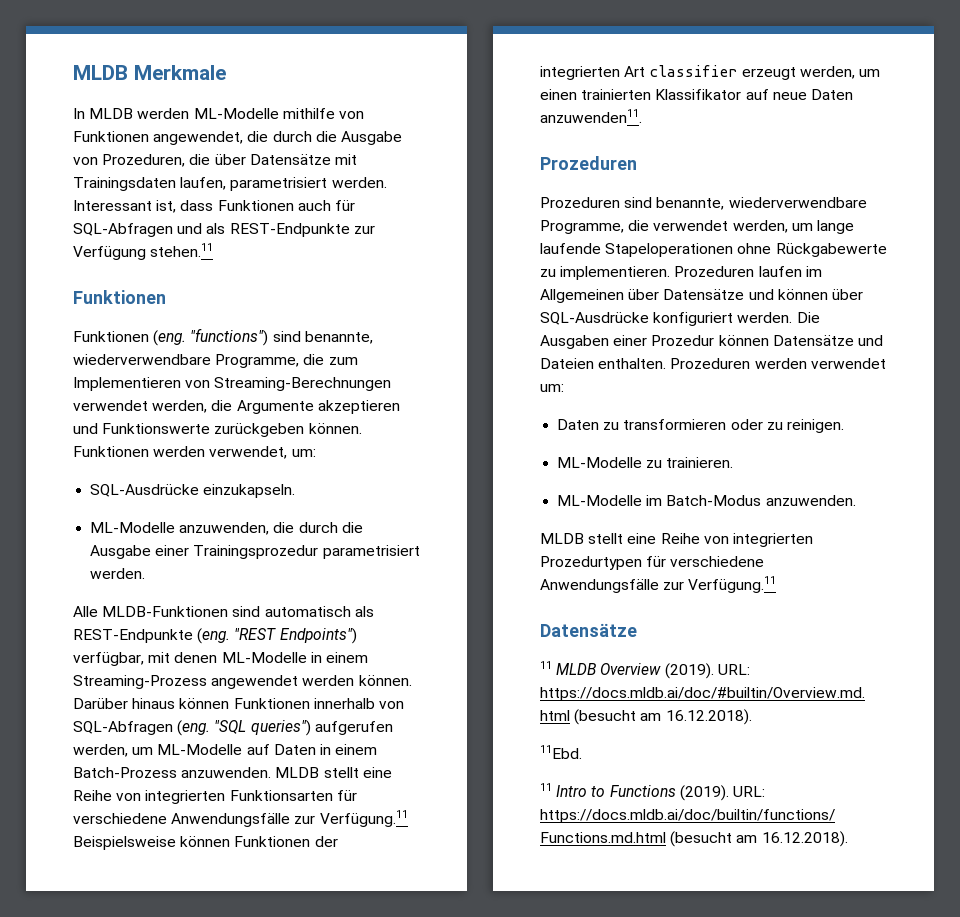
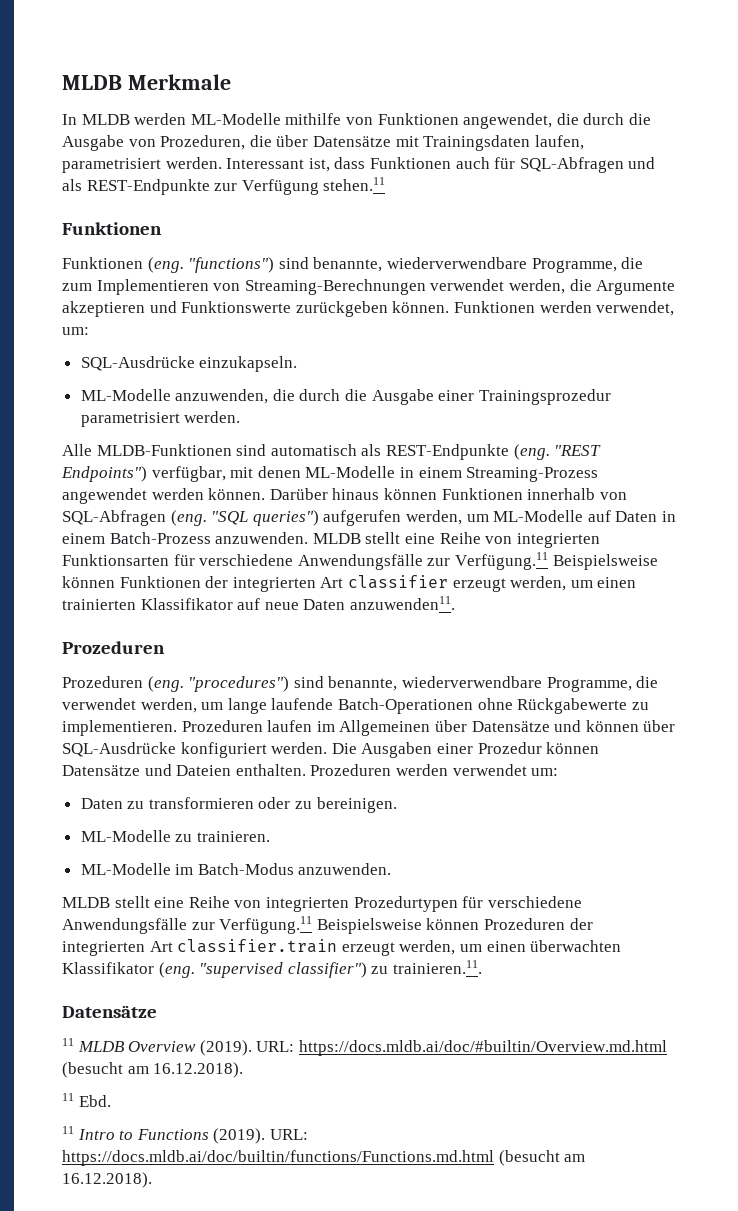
(620, 202) none -> [147,676,290,692] (eng. "procedures")
[605,243,734,257] Stapeloperationen -> [337,698,473,714] Batch-Operationen
[786,419,844,433] reinigen. -> [316,797,397,813] bereinigen.
(777, 584) none -> [316,918,593,934] [62,939,622,956] [62,960,482,978] Beispielsweise können Prozeduren der integrierten Art classifier.train erzeugt werden, um einen überwachten Klassifikator (eng. "supervised classifier") zu trainieren.11.
[540,745,582,759] 11Ebd. -> [62,1093,111,1107] 11 Ebd.

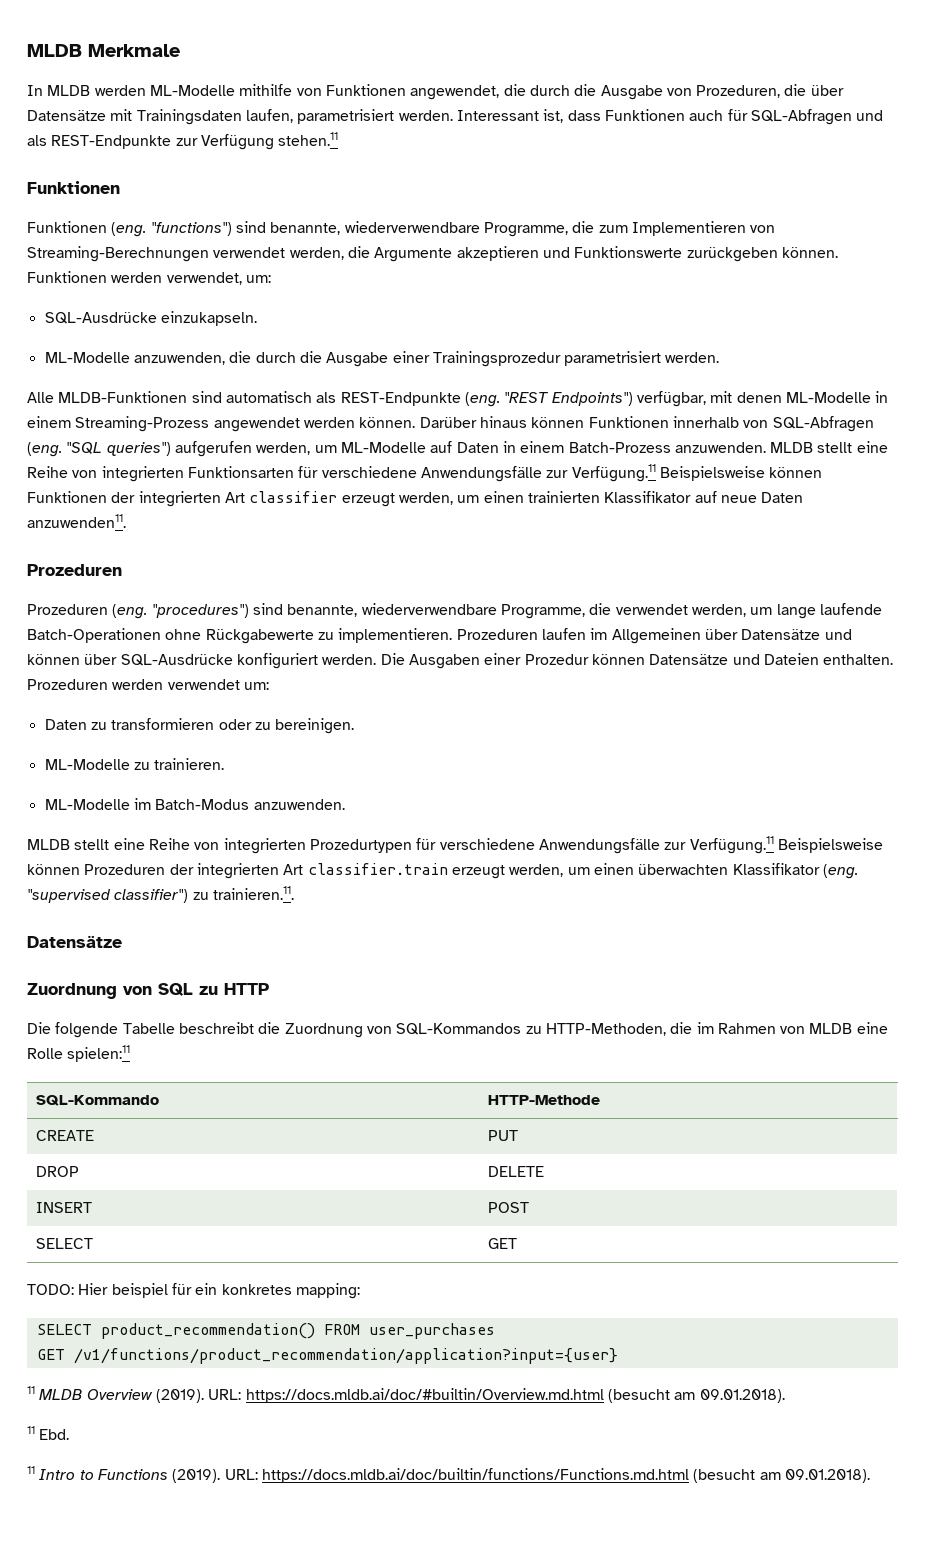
(157, 1011) none -> [27,983,269,999] [27,1022,888,1038] [27,1045,131,1062] [36,1095,160,1106] [488,1095,601,1105] [36,1130,95,1141] [488,1130,519,1141] [36,1166,80,1177] [488,1166,545,1177] [36,1202,93,1213] [488,1202,530,1213] [36,1238,94,1249] [488,1238,518,1249] [27,1283,360,1299] [36,1323,495,1339] [36,1348,618,1364] // Zuordnung von SQL zu HTTP // Die folgende Tabelle beschreibt die Zuordnung von SQL-Kommandos zu HTTP-Methoden, die im Rahmen von MLDB eine Rolle spielen:11 // SQL-Kommando | HTTP-Methode // CREATE | PUT // DROP | DELETE // INSERT | POST // SELECT | GET // TODO: Hier beispiel für ein konkretes mapping: // SELECT product_recommendation() FROM user_purchases // GET /v1/functions/product_recommendation/application?input={user}
[153,1062,244,1078] 16.12.2018). -> [699,1389,785,1403] 09.01.2018).
[62,1172,152,1188] 16.12.2018). -> [784,1469,870,1483] 09.01.2018).

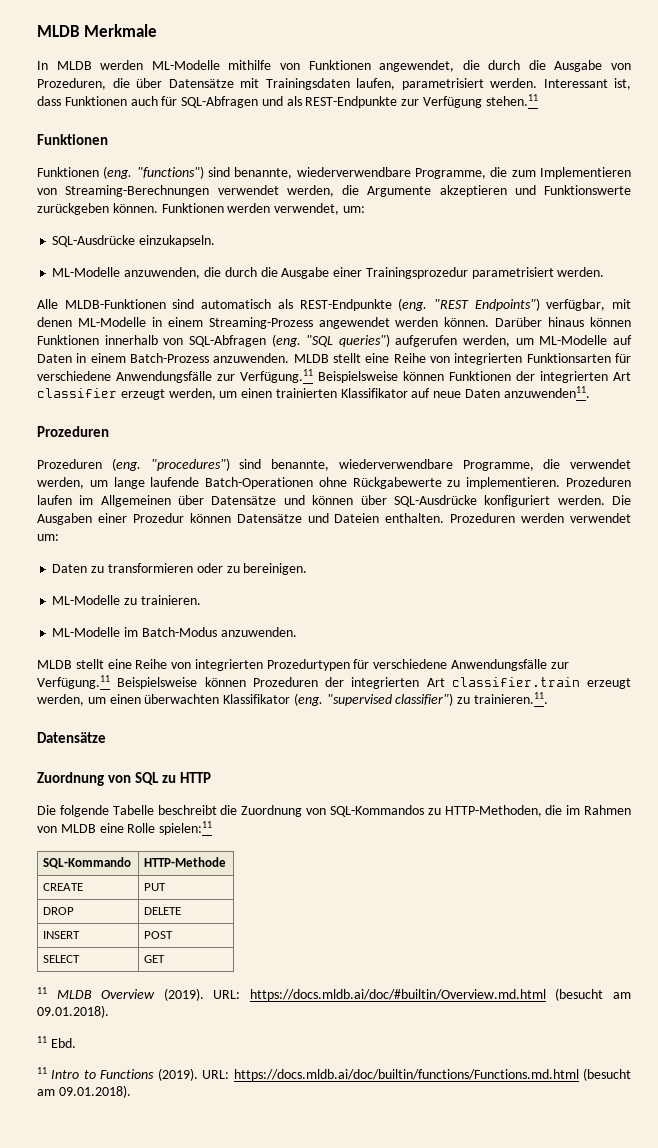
[27,1283,360,1299] [36,1323,495,1339] [36,1348,618,1364] // TODO: Hier beispiel für ein konkretes mapping: // SELECT product_recommendation() FROM user_purchases // GET /v1/functions/product_recommendation/application?input={user} -> (166, 959) none

